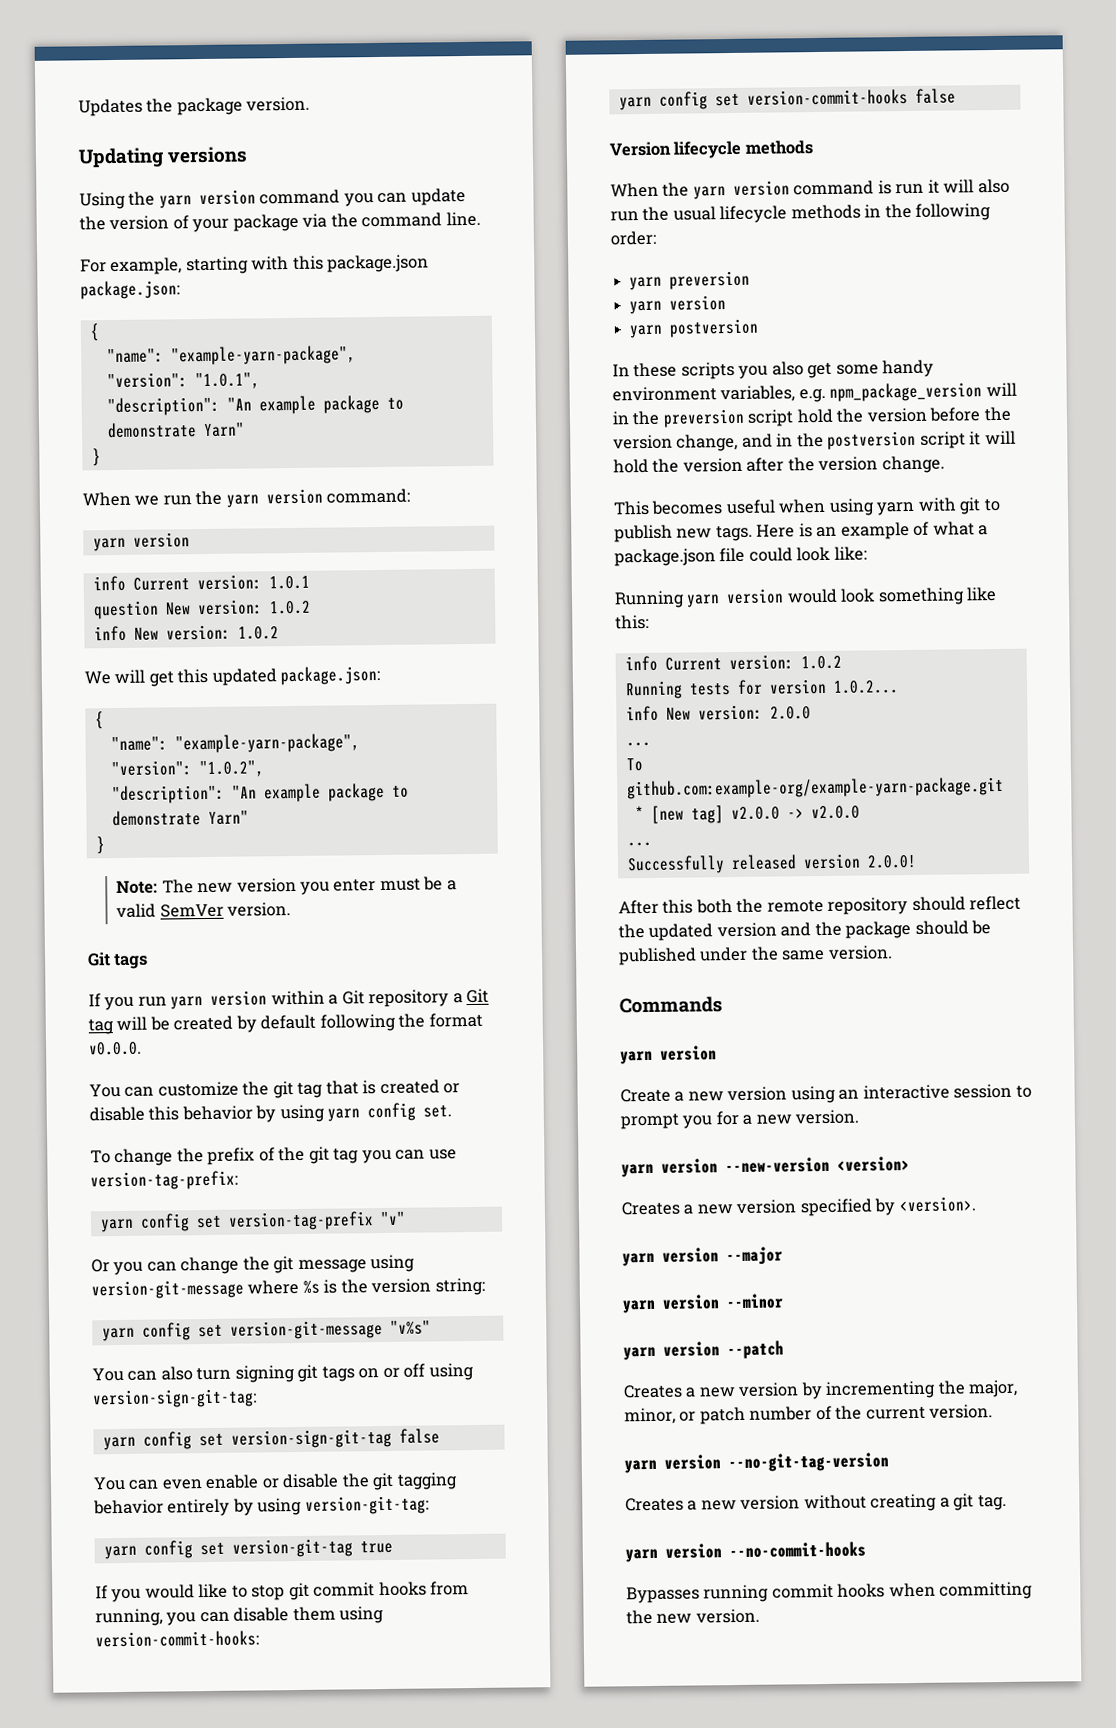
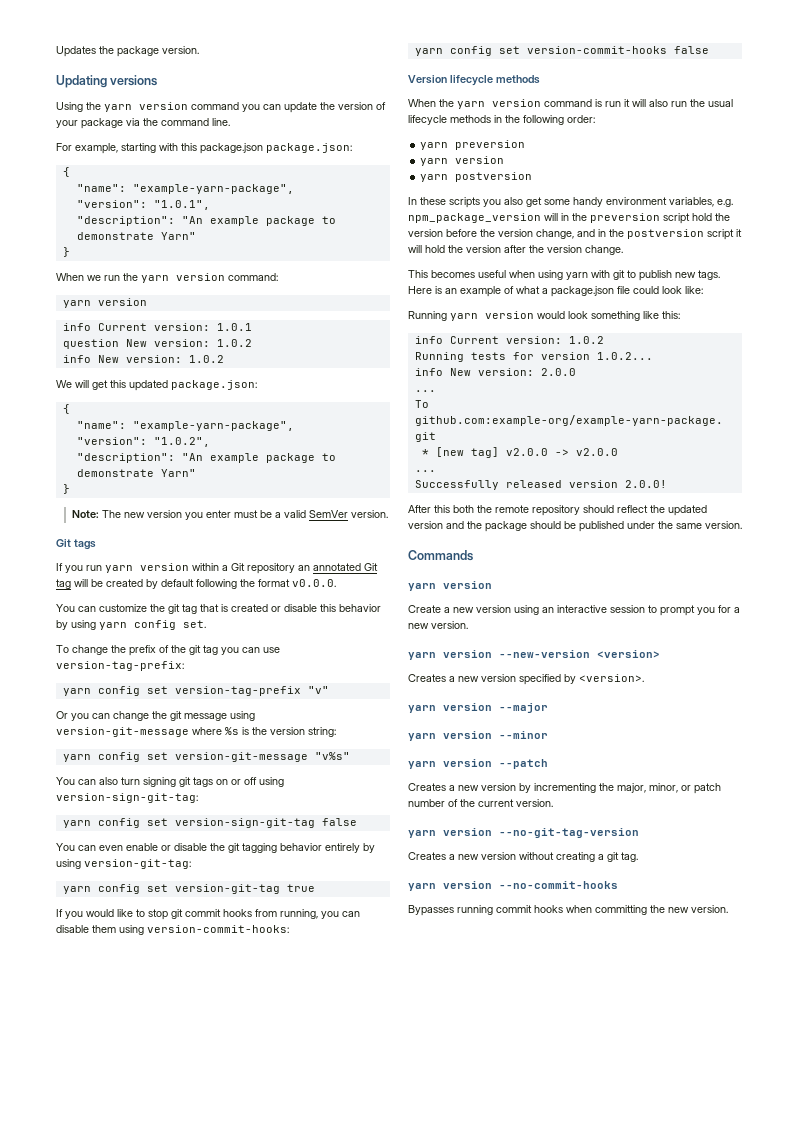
[452,993,463,1004] a -> [298,563,361,571] an annotated

